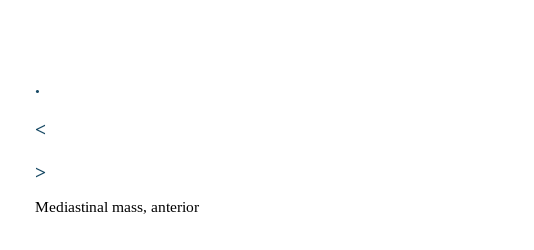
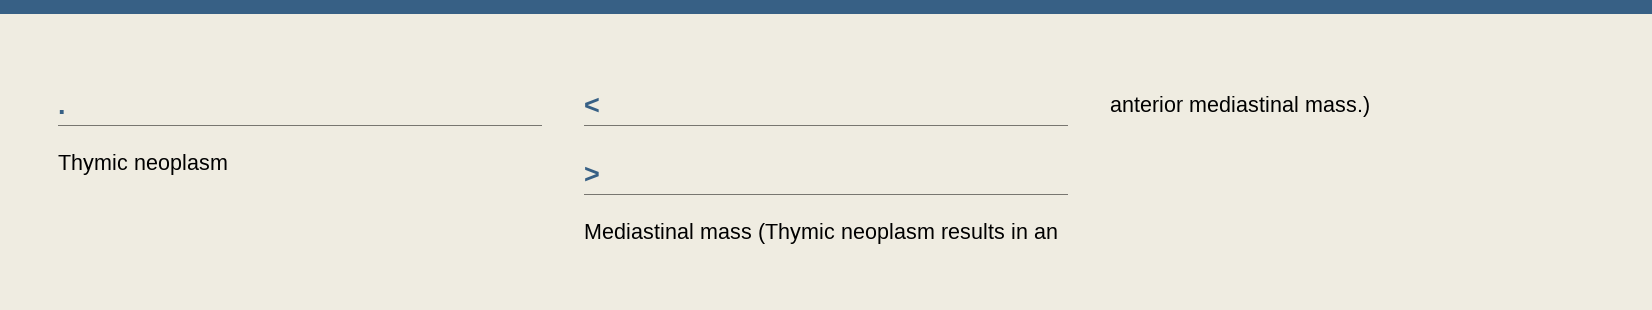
(40, 91) none -> [58,154,228,175] // Thymic neoplasm
[112,202,201,214] mass, anterior -> [700,223,1058,244] [1110,96,1370,117] mass (Thymic neoplasm results in an anterior mediastinal mass.)

